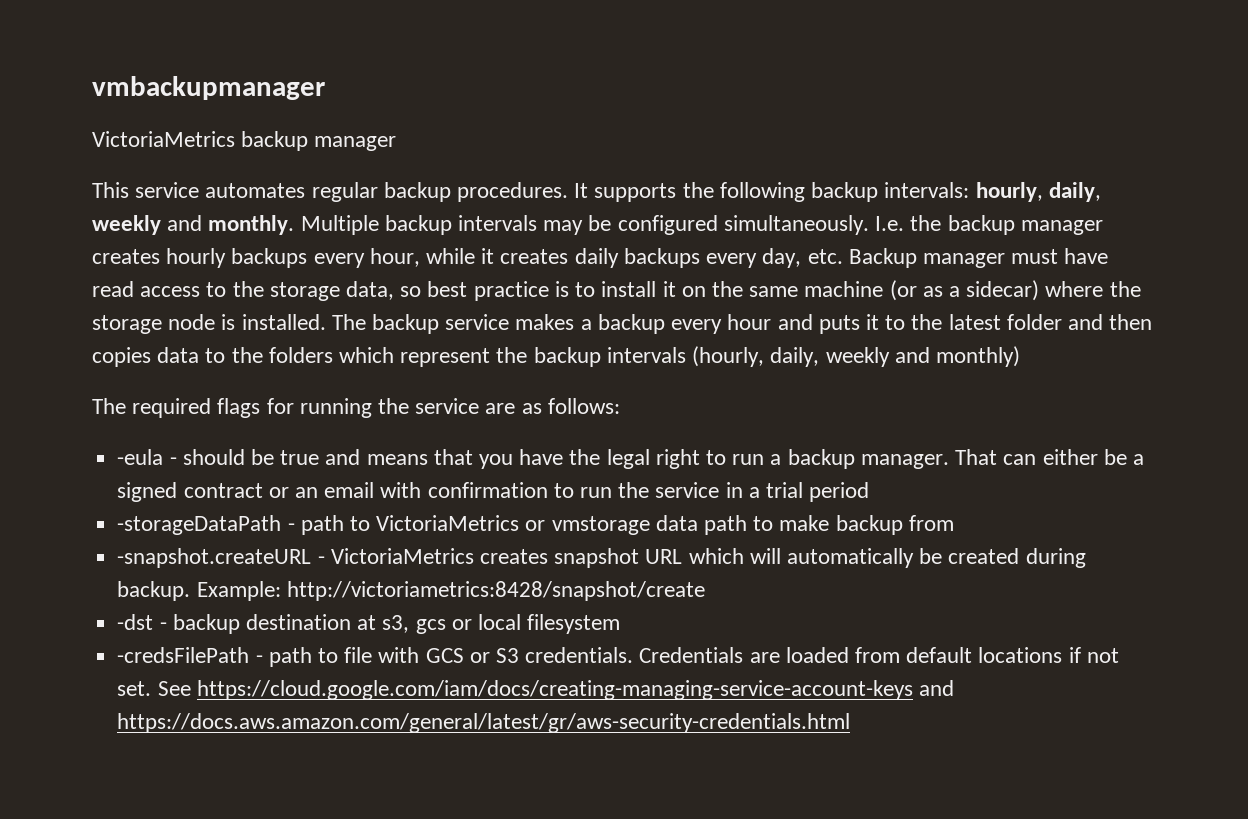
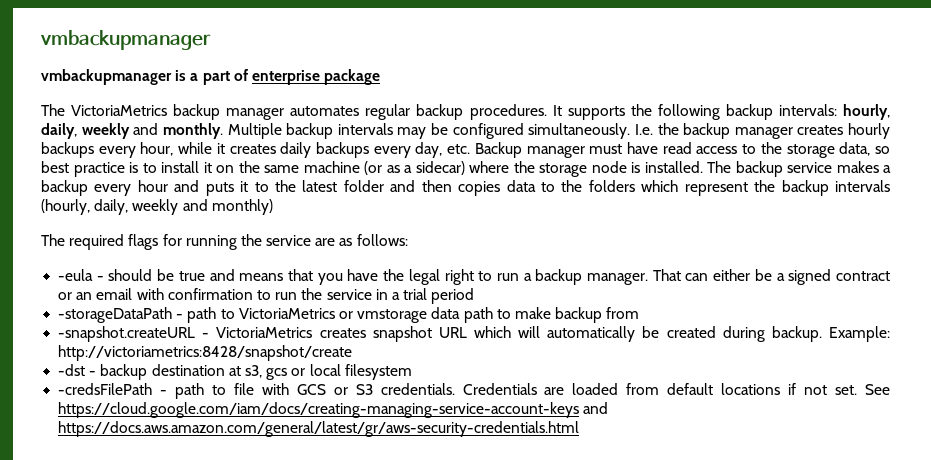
(325, 88) none -> [41,69,381,85] [41,104,65,116] vmbackupmanager is a part of enterprise package // The
[92,182,200,198] // This service -> (285, 114) none

